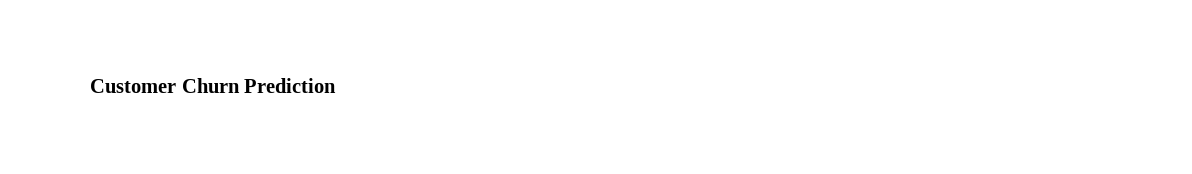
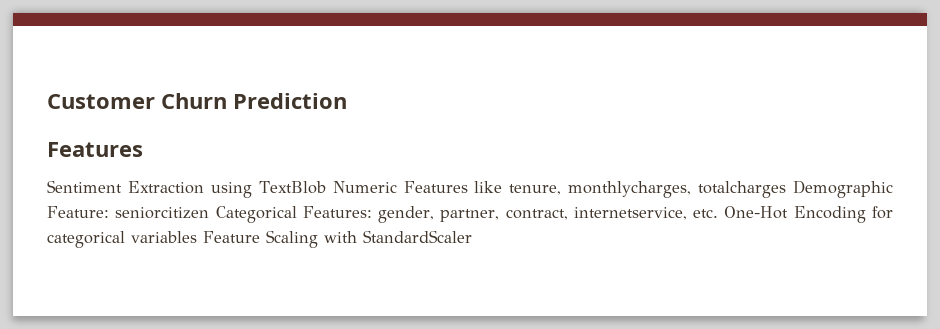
(337, 85) none -> [47,142,143,157] [47,180,893,198] [47,206,893,223] [47,230,472,248] // Features // Sentiment Extraction using TextBlob Numeric Features like tenure, monthlycharges, totalcharges Demographic Feature: seniorcitizen Categorical Features: gender, partner, contract, internetservice, etc. One-Hot Encoding for categorical variables Feature Scaling with StandardScaler

